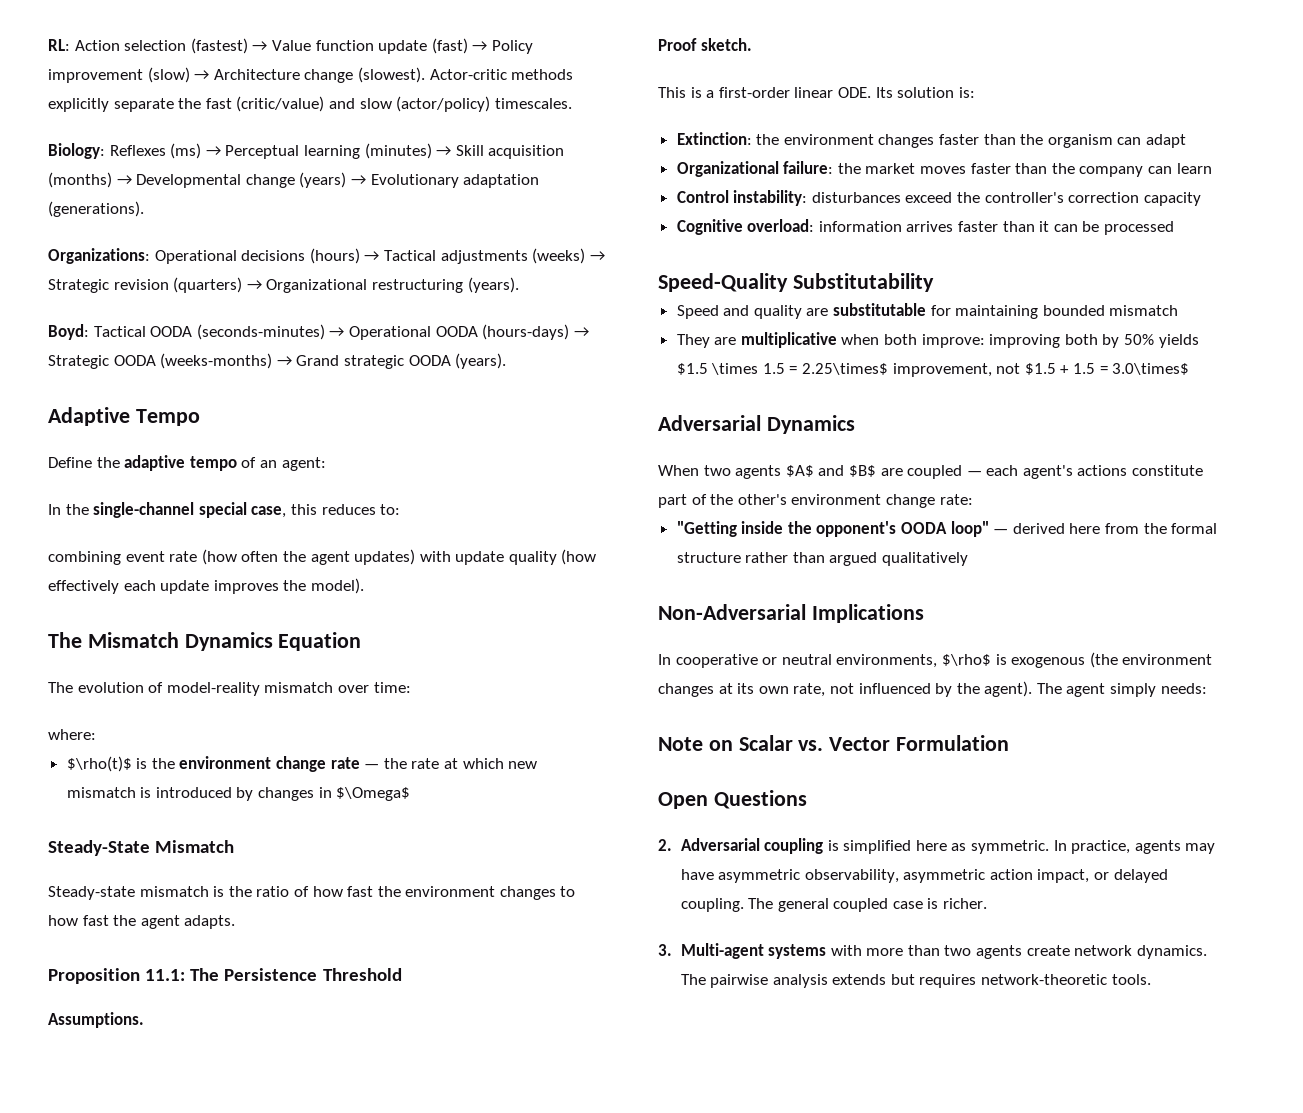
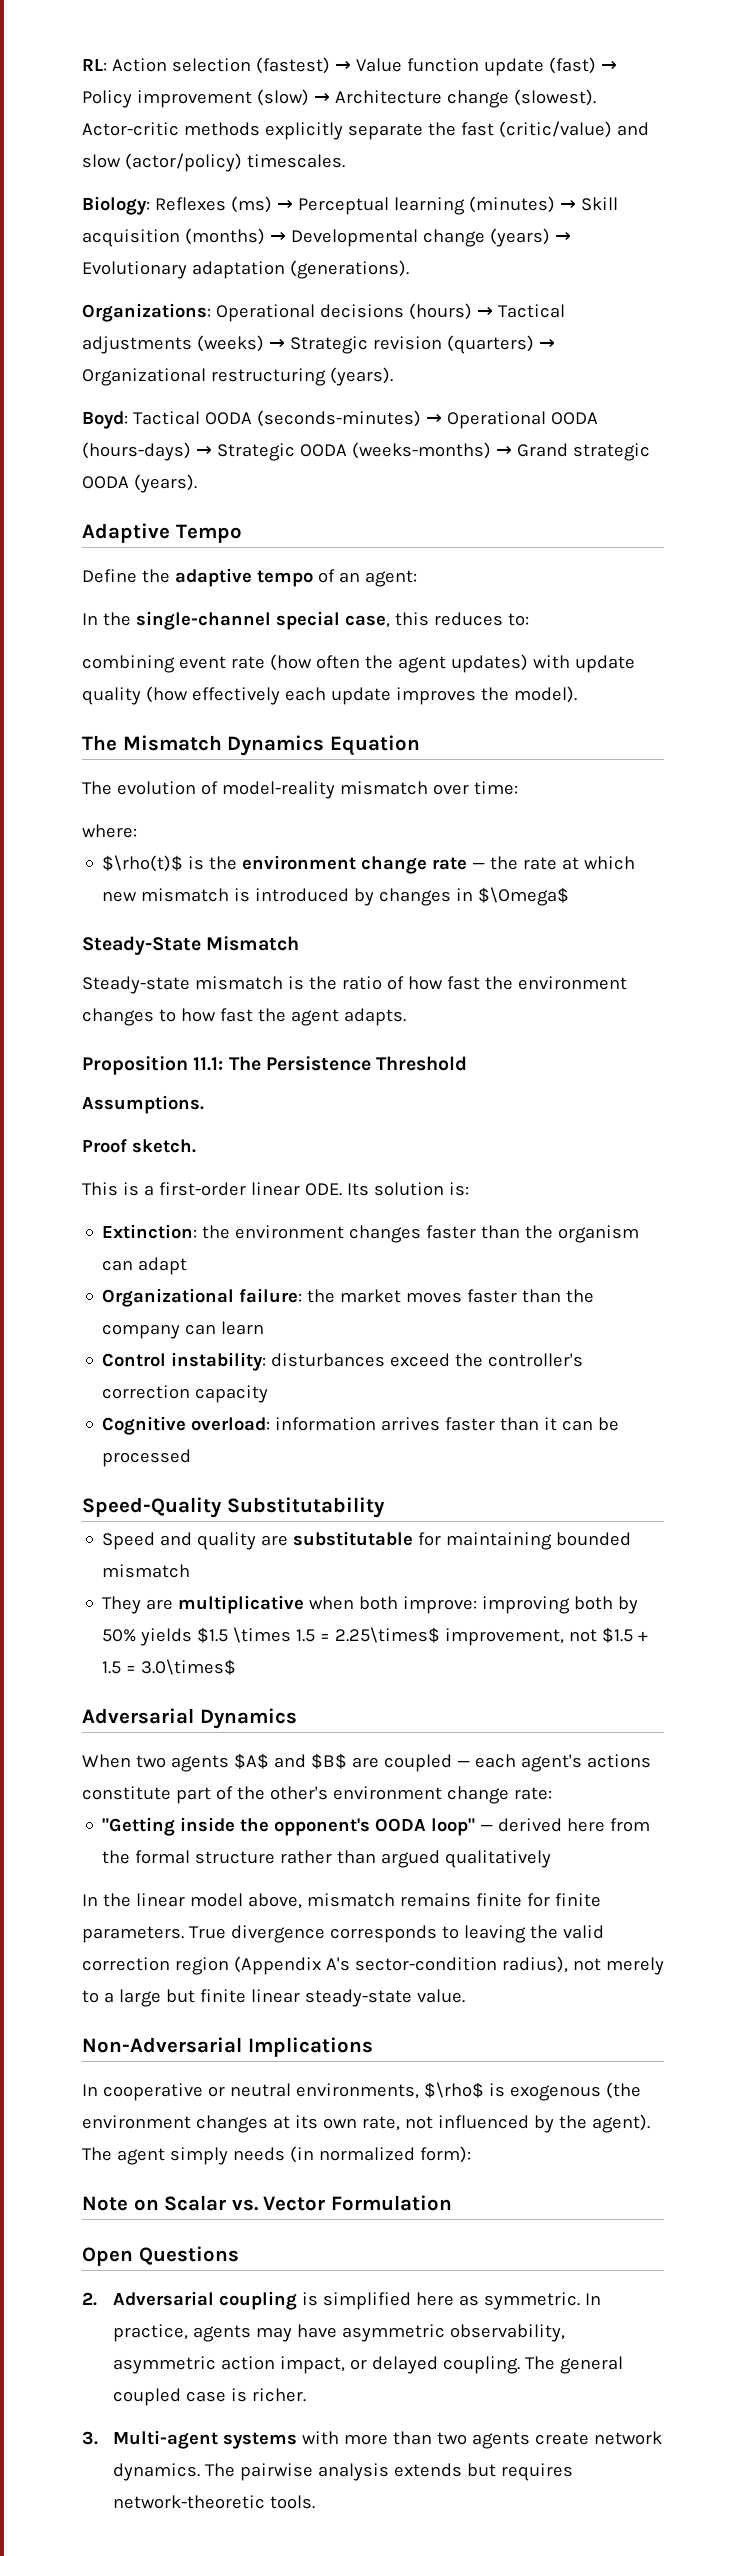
(969, 559) none -> [82,1893,601,1909] [82,1925,604,1943] [82,1956,664,1975] [82,1989,465,2007] // In the linear model above, mismatch remains finite for finite parameters. True divergence corresponds to leaving the valid correction region (Appendix A's sector-condition radius), not merely to a large but finite linear steady-state value.
[1160,683,1207,694] needs: -> [232,2146,471,2163] needs (in normalized form):

